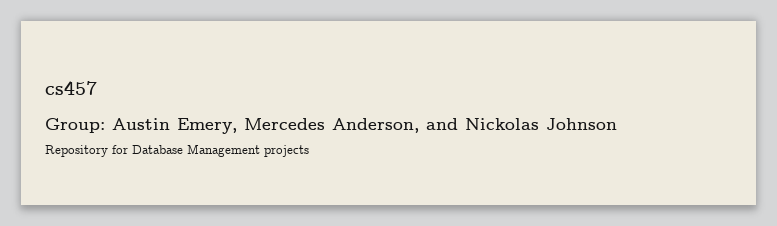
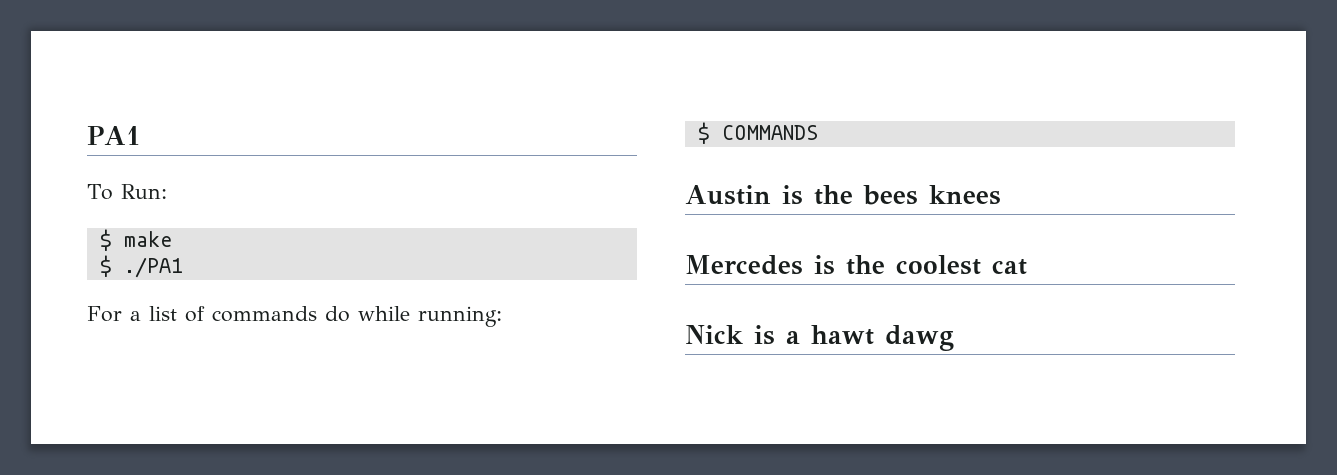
[45,80,97,95] [45,118,617,134] [45,144,309,157] cs457 // Group: Austin Emery, Mercedes Anderson, and Nickolas Johnson // Repository for Database Management projects -> [87,126,140,145] [87,184,167,200] [99,229,173,251] [99,255,183,278] [87,306,502,327] [697,122,818,144] [685,185,1001,205] [685,255,1027,275] [685,325,954,351] PA1 // To Run: // $ make // $ ./PA1 // For a list of commands do while running: // $ COMMANDS // Austin is the bees knees // Mercedes is the coolest cat // Nick is a hawt dawg

